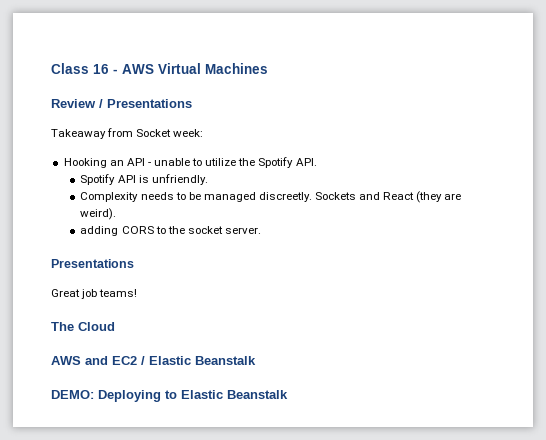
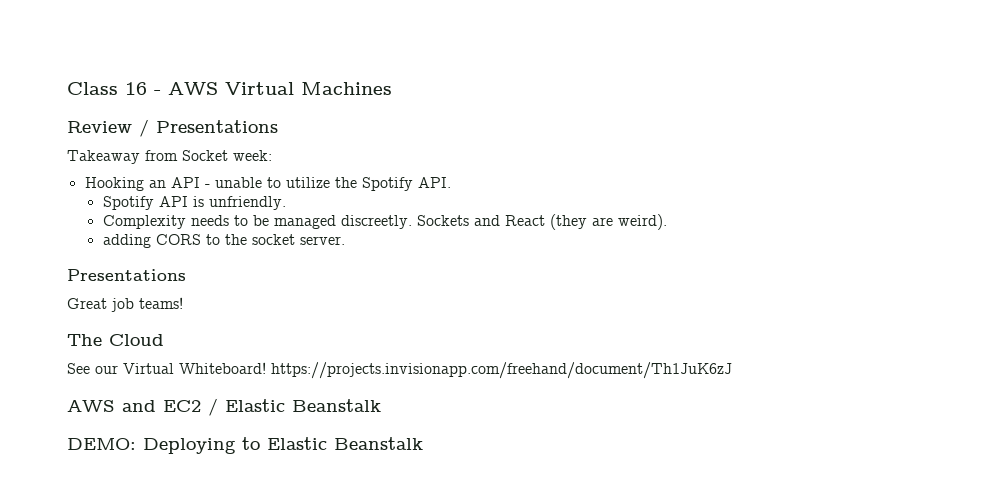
(115, 326) none -> [67,362,732,379] // See our Virtual Whiteboard! https://projects.invisionapp.com/freehand/document/Th1JuK6zJ

